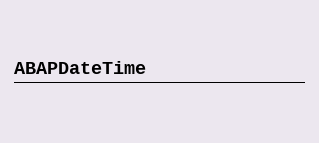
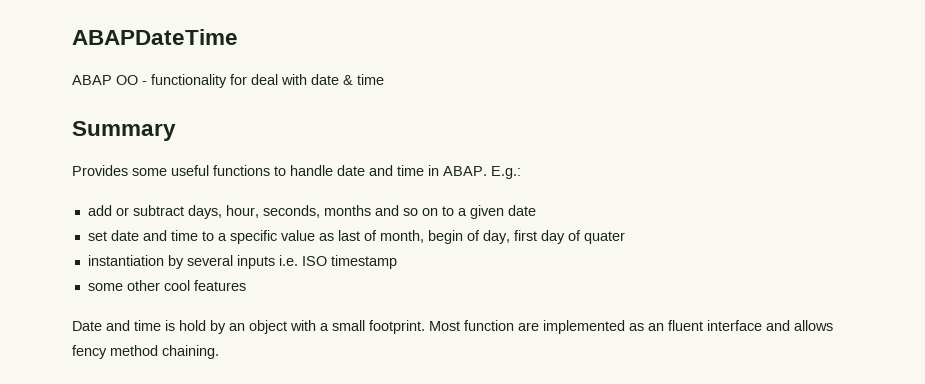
(146, 67) none -> [72,74,384,88] [72,121,176,141] [72,165,521,179] [87,205,536,219] [87,230,625,244] [87,255,397,269] [87,280,246,291] [72,320,833,334] [72,345,219,359] // ABAP OO - functionality for deal with date & time // Summary // Provides some useful functions to handle date and time in ABAP. E.g.: // add or subtract days, hour, seconds, months and so on to a given date // set date and time to a specific value as last of month, begin of day, first day of quater // instantiation by several inputs i.e. ISO timestamp // some other cool features // Date and time is hold by an object with a small footprint. Most function are implemented as an fluent interface and allows fency method chaining.

